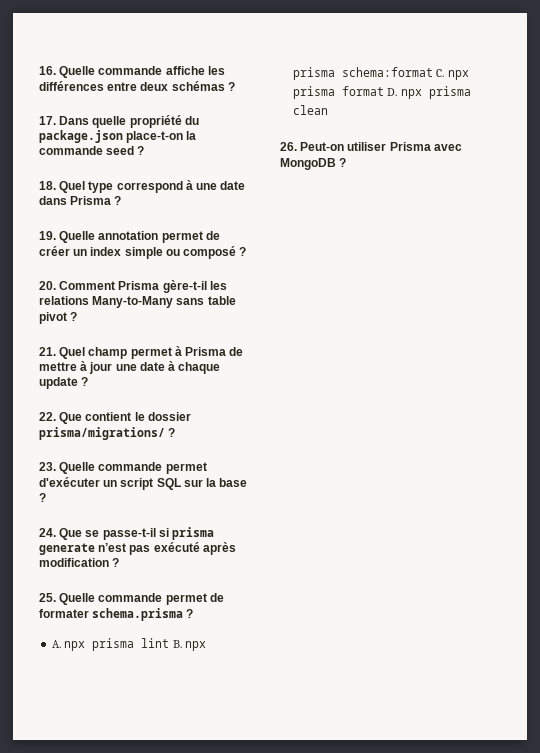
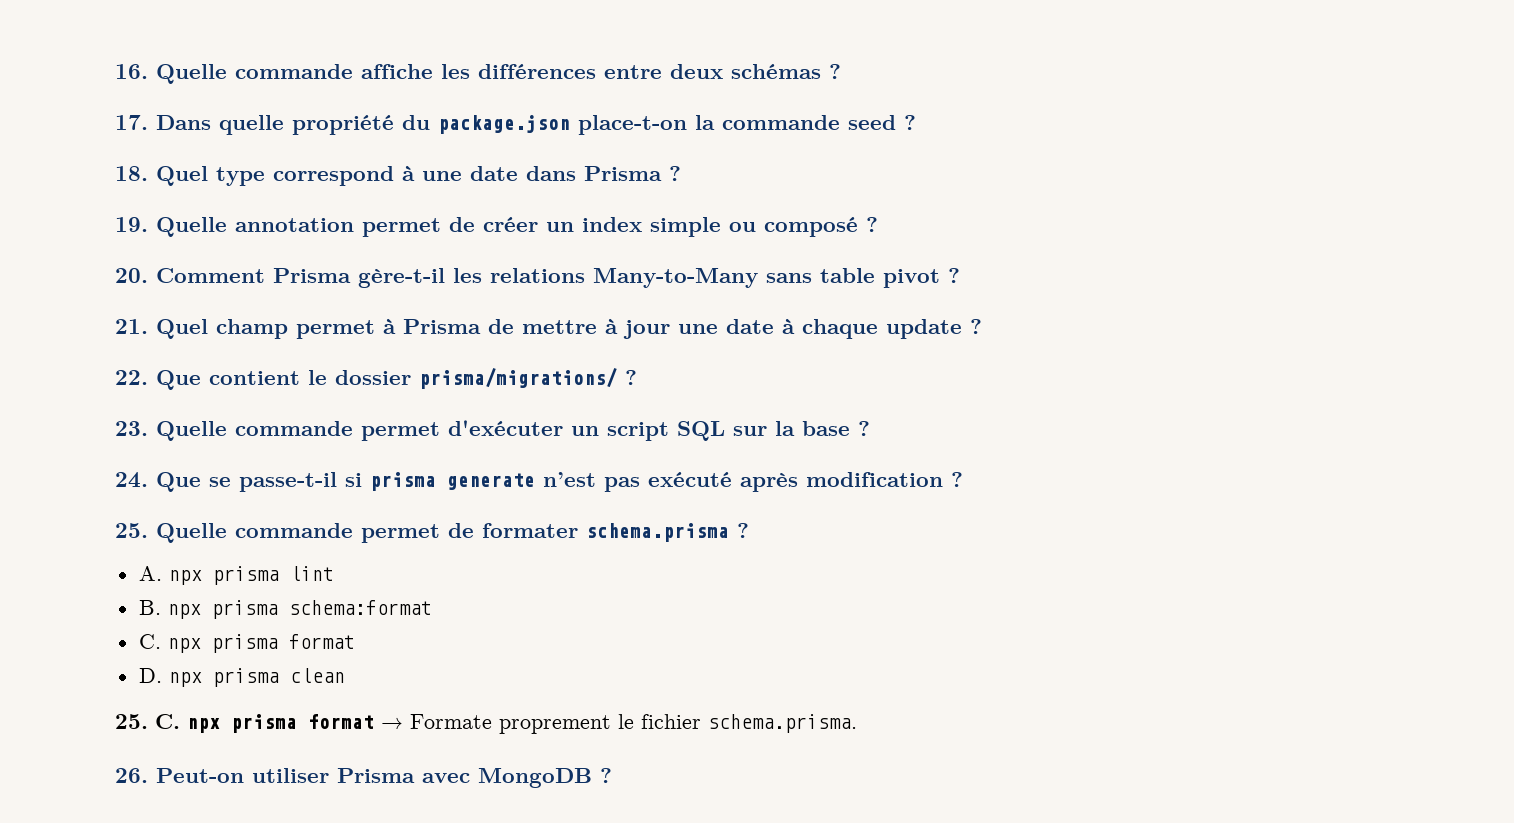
(170, 643) none -> (334, 573) //
[436,69,469,80] [293,86,385,99] C. npx prisma format -> [138,634,355,653] // C. npx prisma format //
(329, 110) none -> [115,714,857,734] // 25. C. npx prisma format → Formate proprement le fichier schema.prisma.

